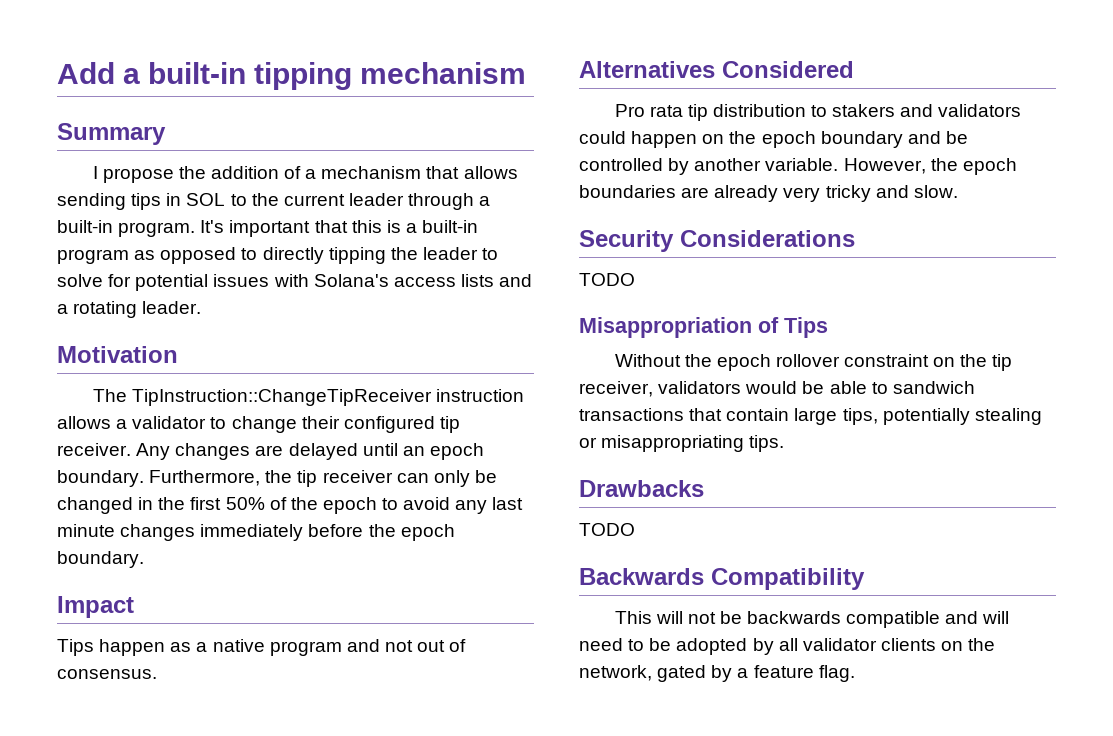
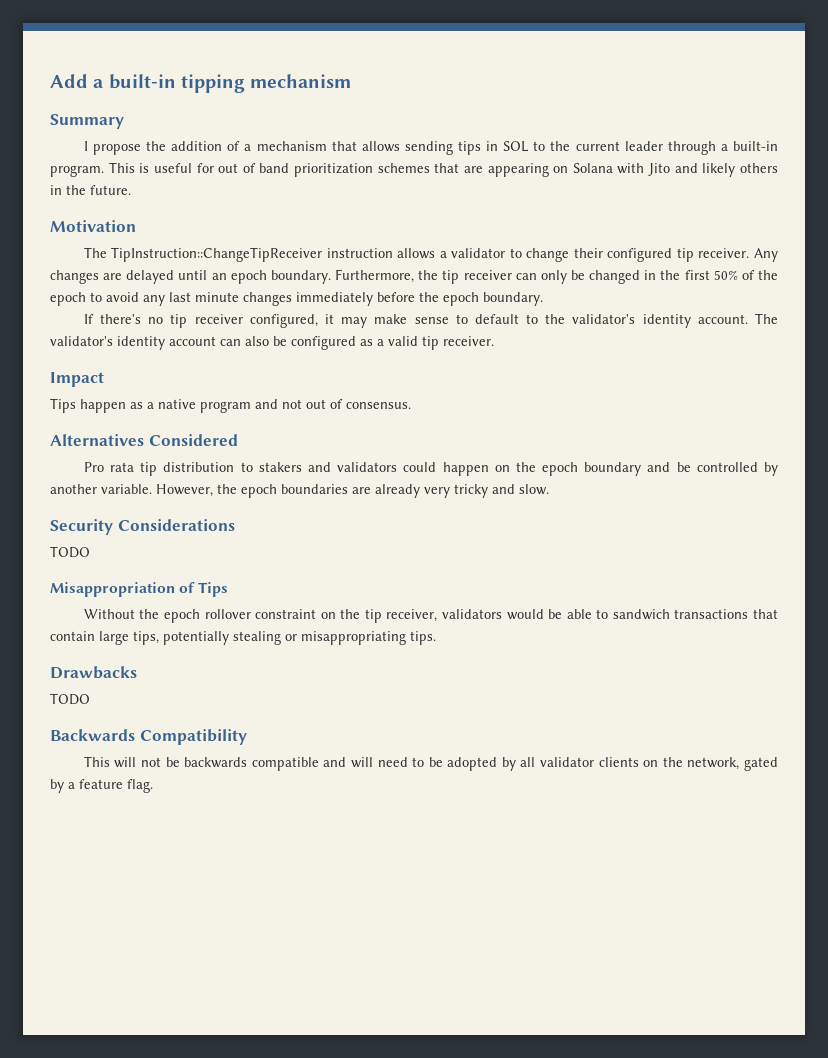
[200,220,479,237] [57,247,499,264] [57,274,533,291] [57,301,202,318] It's important that this is a built-in program as opposed to directly tipping the leader to solve for potential issues with Solana's access lists and a rotating leader. -> [108,162,779,177] [50,185,131,195] This is useful for out of band prioritization schemes that are appearing on Solana with Jito and likely others in the future.
(144, 559) none -> [83,313,778,328] [50,336,494,350] // If there's no tip receiver configured, it may make sense to default to the validator's identity account. The validator's identity account can also be configured as a valid tip receiver.

